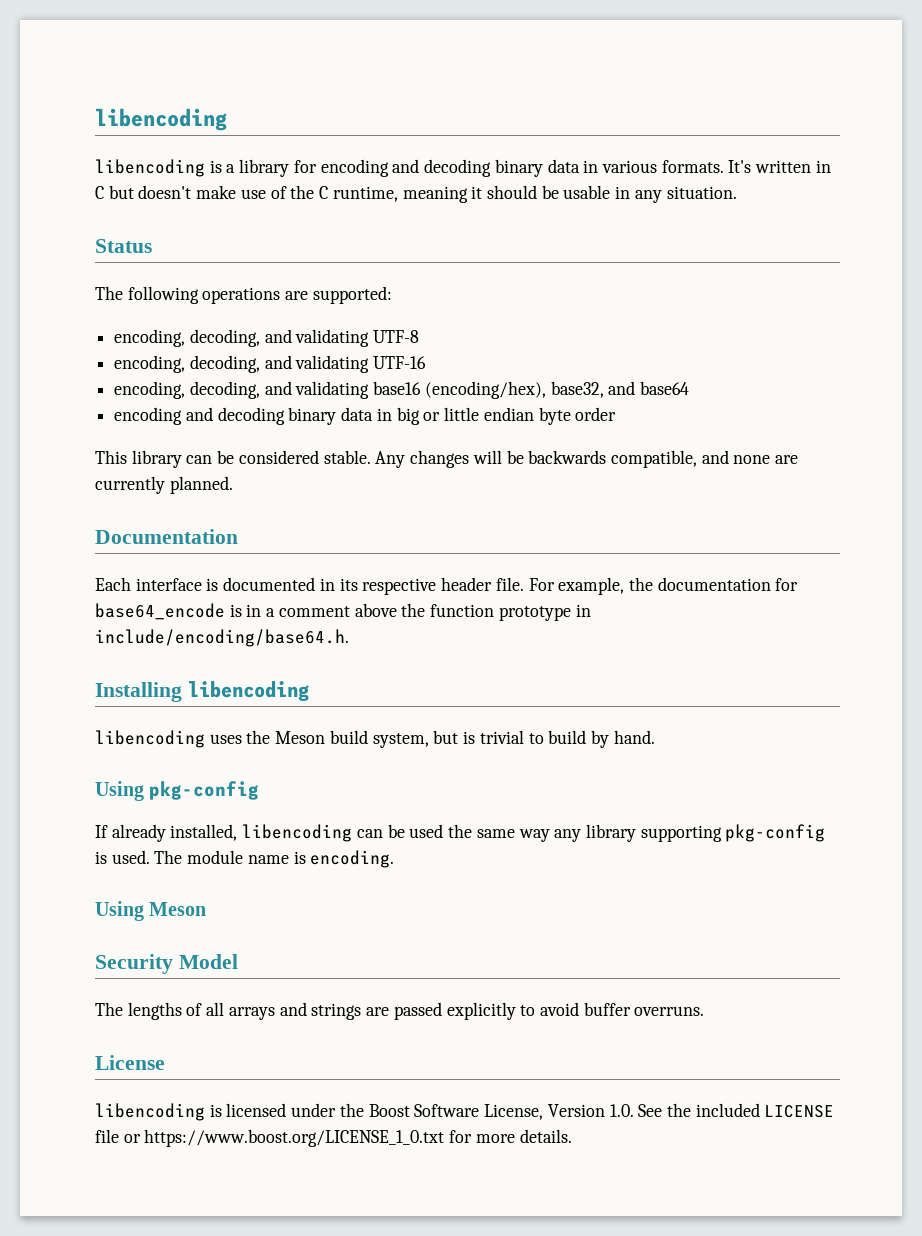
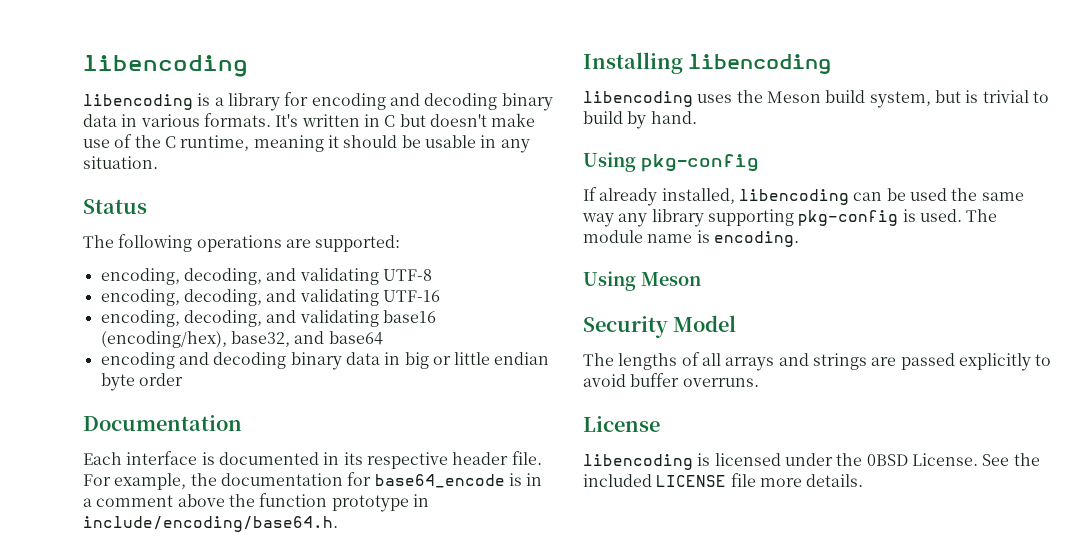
[95,450,799,468] [95,476,233,494] // This library can be considered stable. Any changes will be backwards compatible, and none are currently planned. -> (183, 379) none
[368,1104,634,1120] Boost Software License, Version 1.0. -> [866,453,978,466] 0BSD License.
[123,1129,473,1147] or https://www.boost.org/LICENSE_1_0.txt for -> (756, 480) none

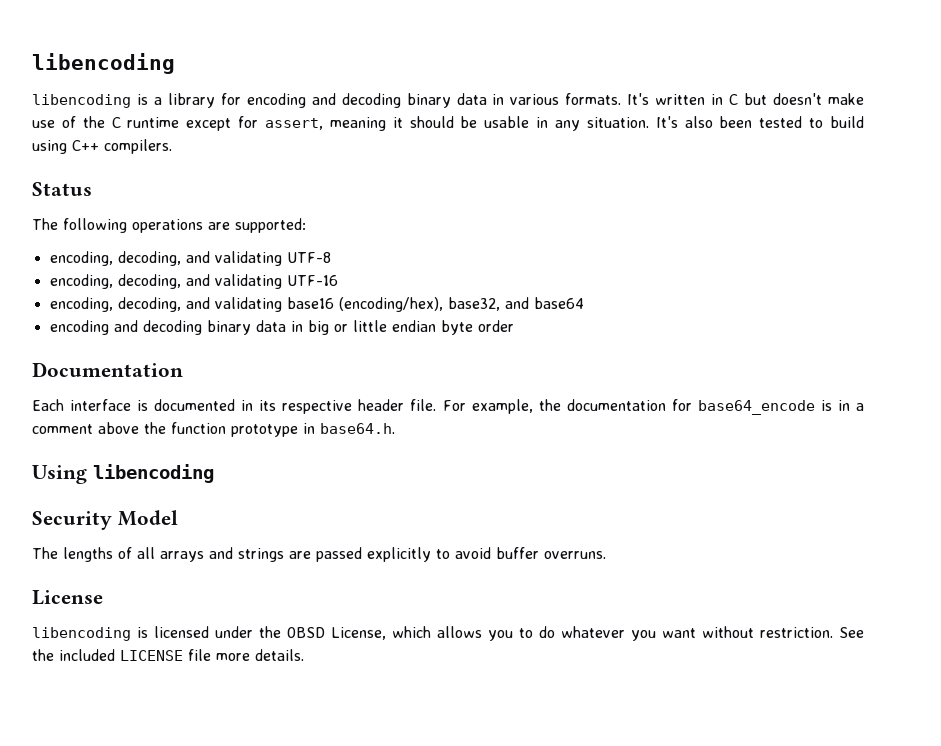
[180,135,250,151] runtime, -> [127,116,323,131] runtime except for assert,
(158, 162) none -> [655,116,865,128] [32,139,172,154] It's also been tested to build using C++ compilers.
[83,516,338,532] [583,52,832,74] [583,90,1049,108] [583,111,697,129] [583,152,759,172] [583,187,1024,206] [582,209,998,227] [583,230,799,247] [583,271,701,291] include/encoding/base64.h. // Installing libencoding // libencoding uses the Meson build system, but is trivial to build by hand. // Using pkg-config // If already installed, libencoding can be used the same way any library supporting pkg-config is used. The module name is encoding. // Using Meson -> [320,423,395,434] [32,464,214,484] base64.h. // Using libencoding
[911,453,978,466] License. -> [331,626,833,641] License, which allows you to do whatever you want without restriction.

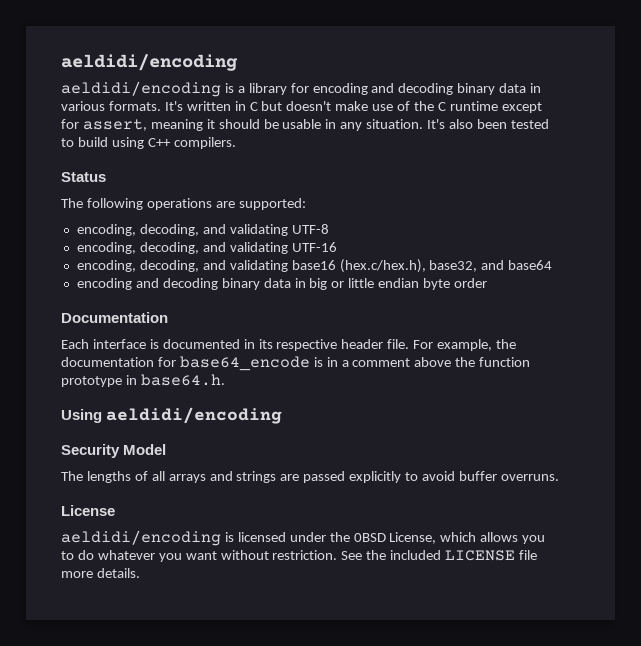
[32,53,175,74] [32,94,131,108] libencoding // libencoding -> [61,54,238,71] [61,81,221,97] aeldidi/encoding // aeldidi/encoding
[338,297,443,312] (encoding/hex), -> [339,259,426,273] (hex.c/hex.h),
[92,464,214,483] libencoding -> [106,407,283,424] aeldidi/encoding
[32,627,131,641] libencoding -> [61,530,221,546] aeldidi/encoding

